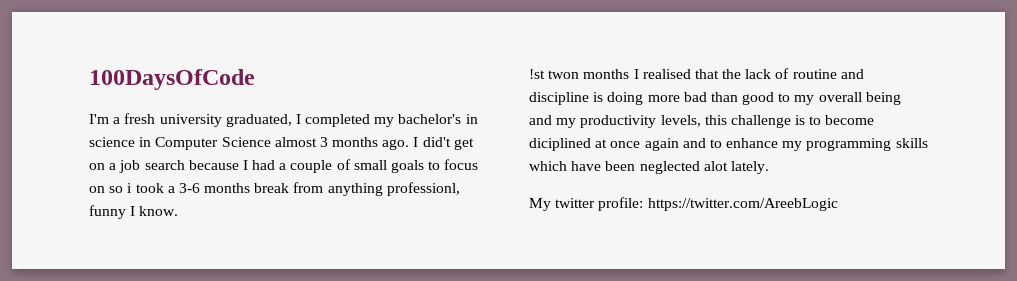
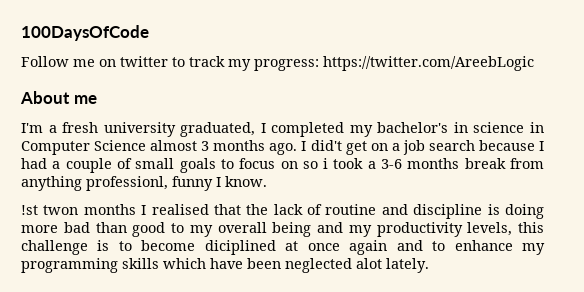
(255, 79) none -> [21,56,534,71] [20,91,97,104] // Follow me on twitter to track my progress: https://twitter.com/AreebLogic // About me
[529,197,838,211] // My twitter profile: https://twitter.com/AreebLogic -> (429, 265) none

